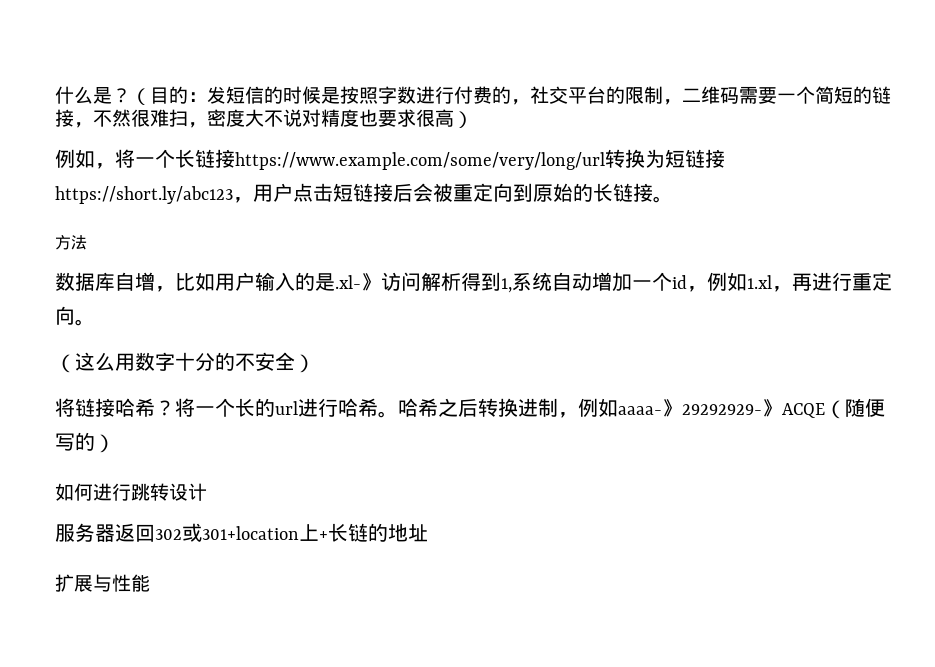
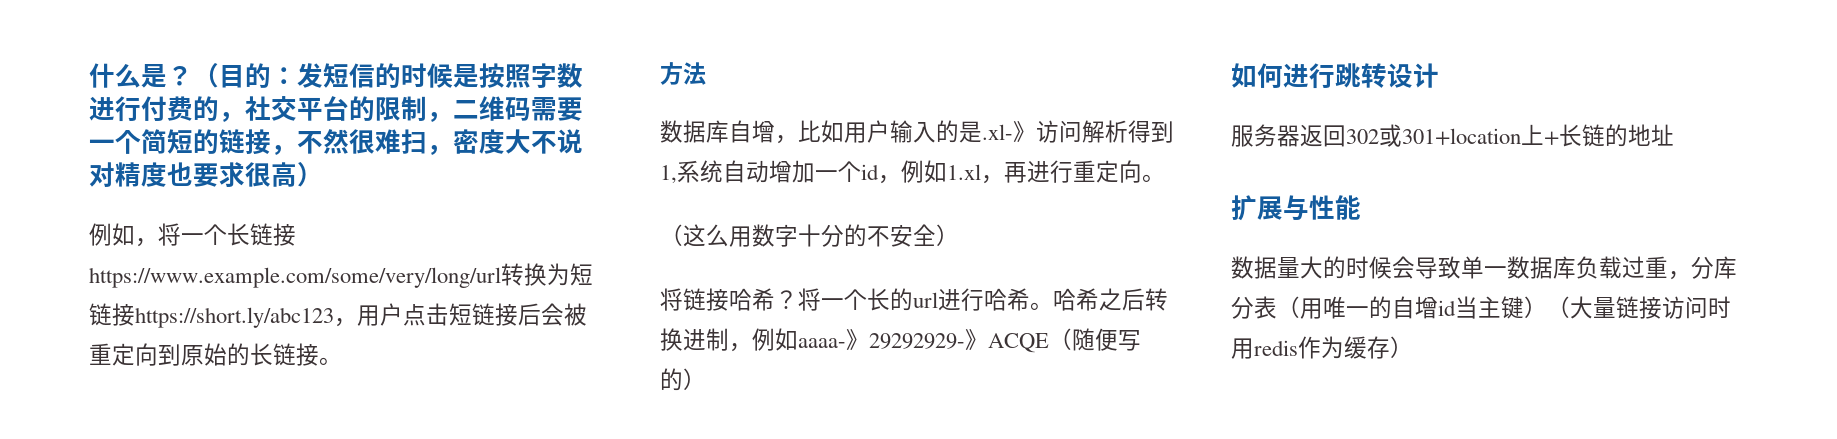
(150, 583) none -> [1231,256,1737,280] [1231,296,1731,319] [1231,336,1413,359] // 数据量大的时候会导致单一数据库负载过重，分库分表（用唯一的自增id当主键）（大量链接访问时用redis作为缓存）

